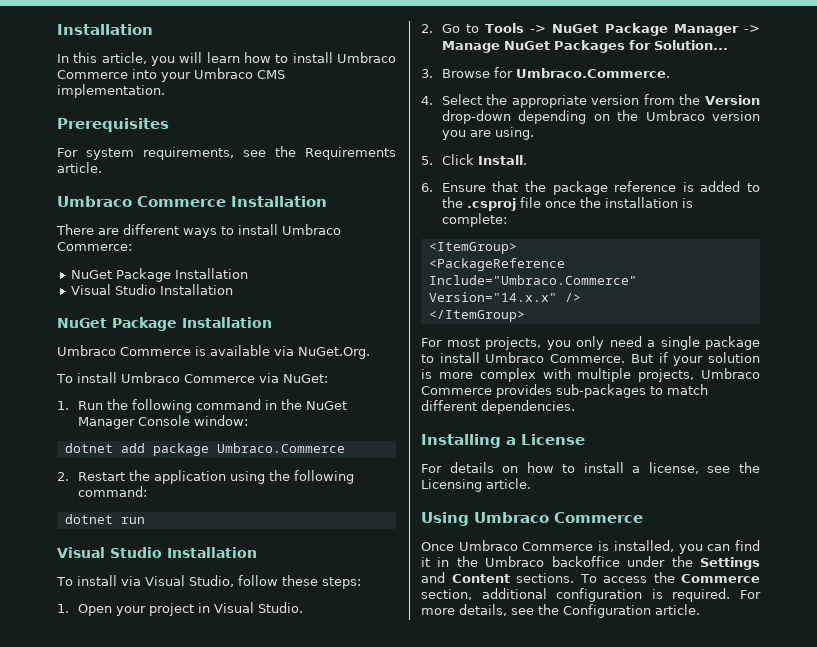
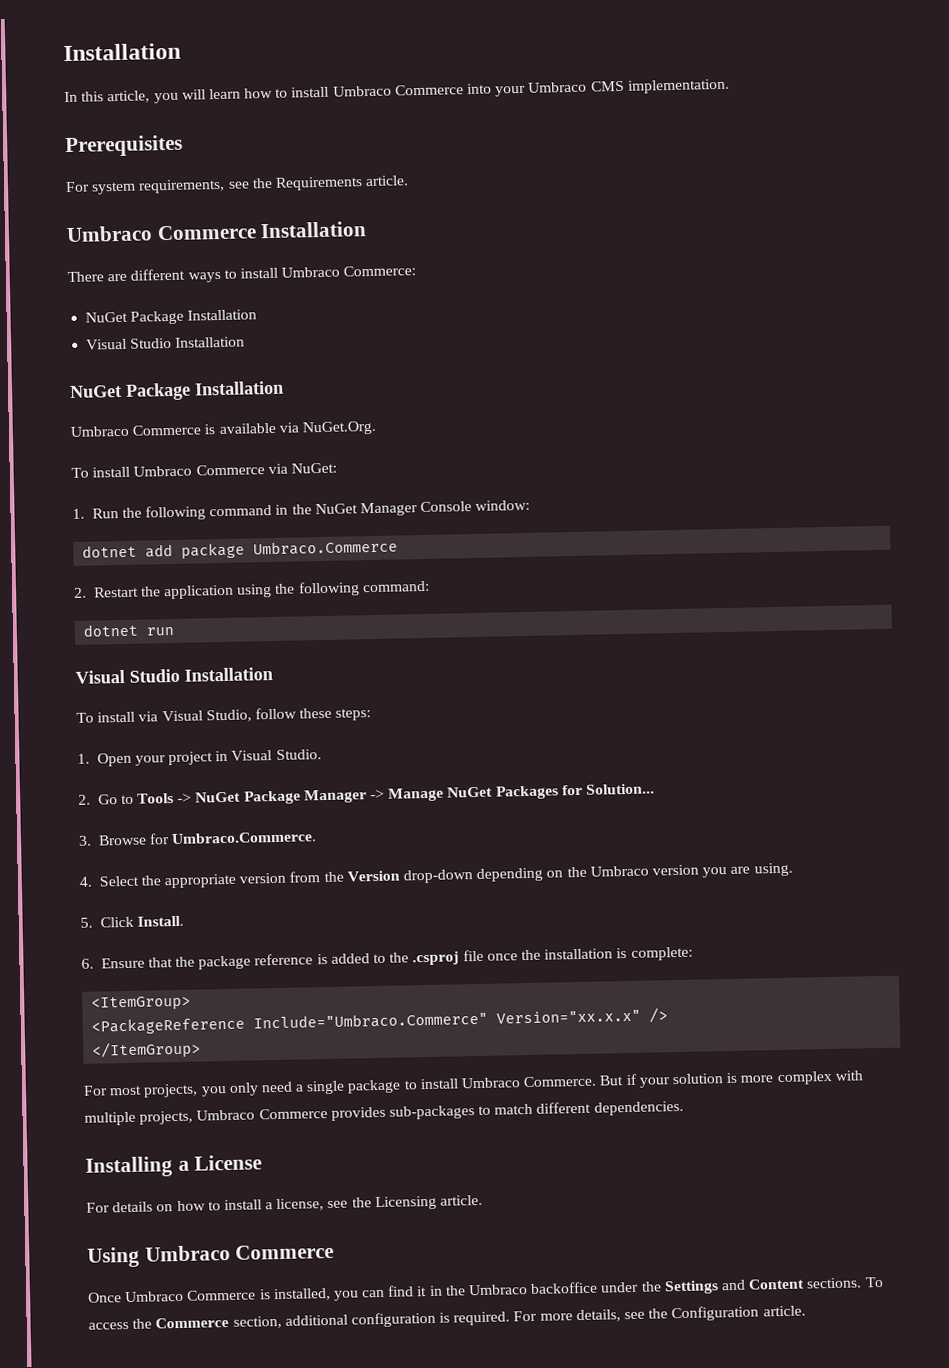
[428,292,557,302] Version="14.x.x" -> [496,1009,642,1024] Version="xx.x.x"

